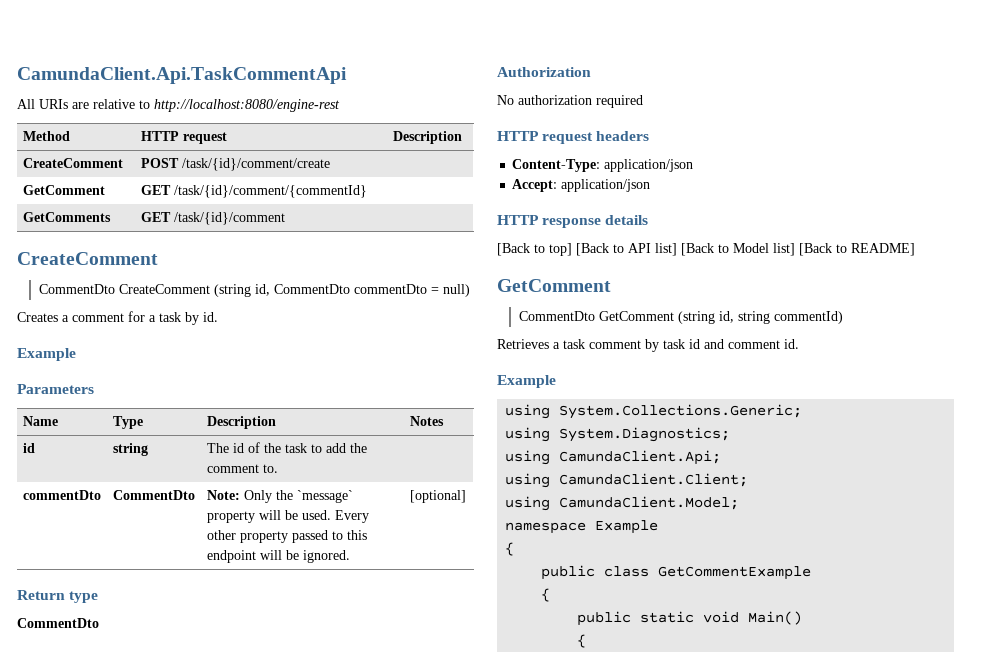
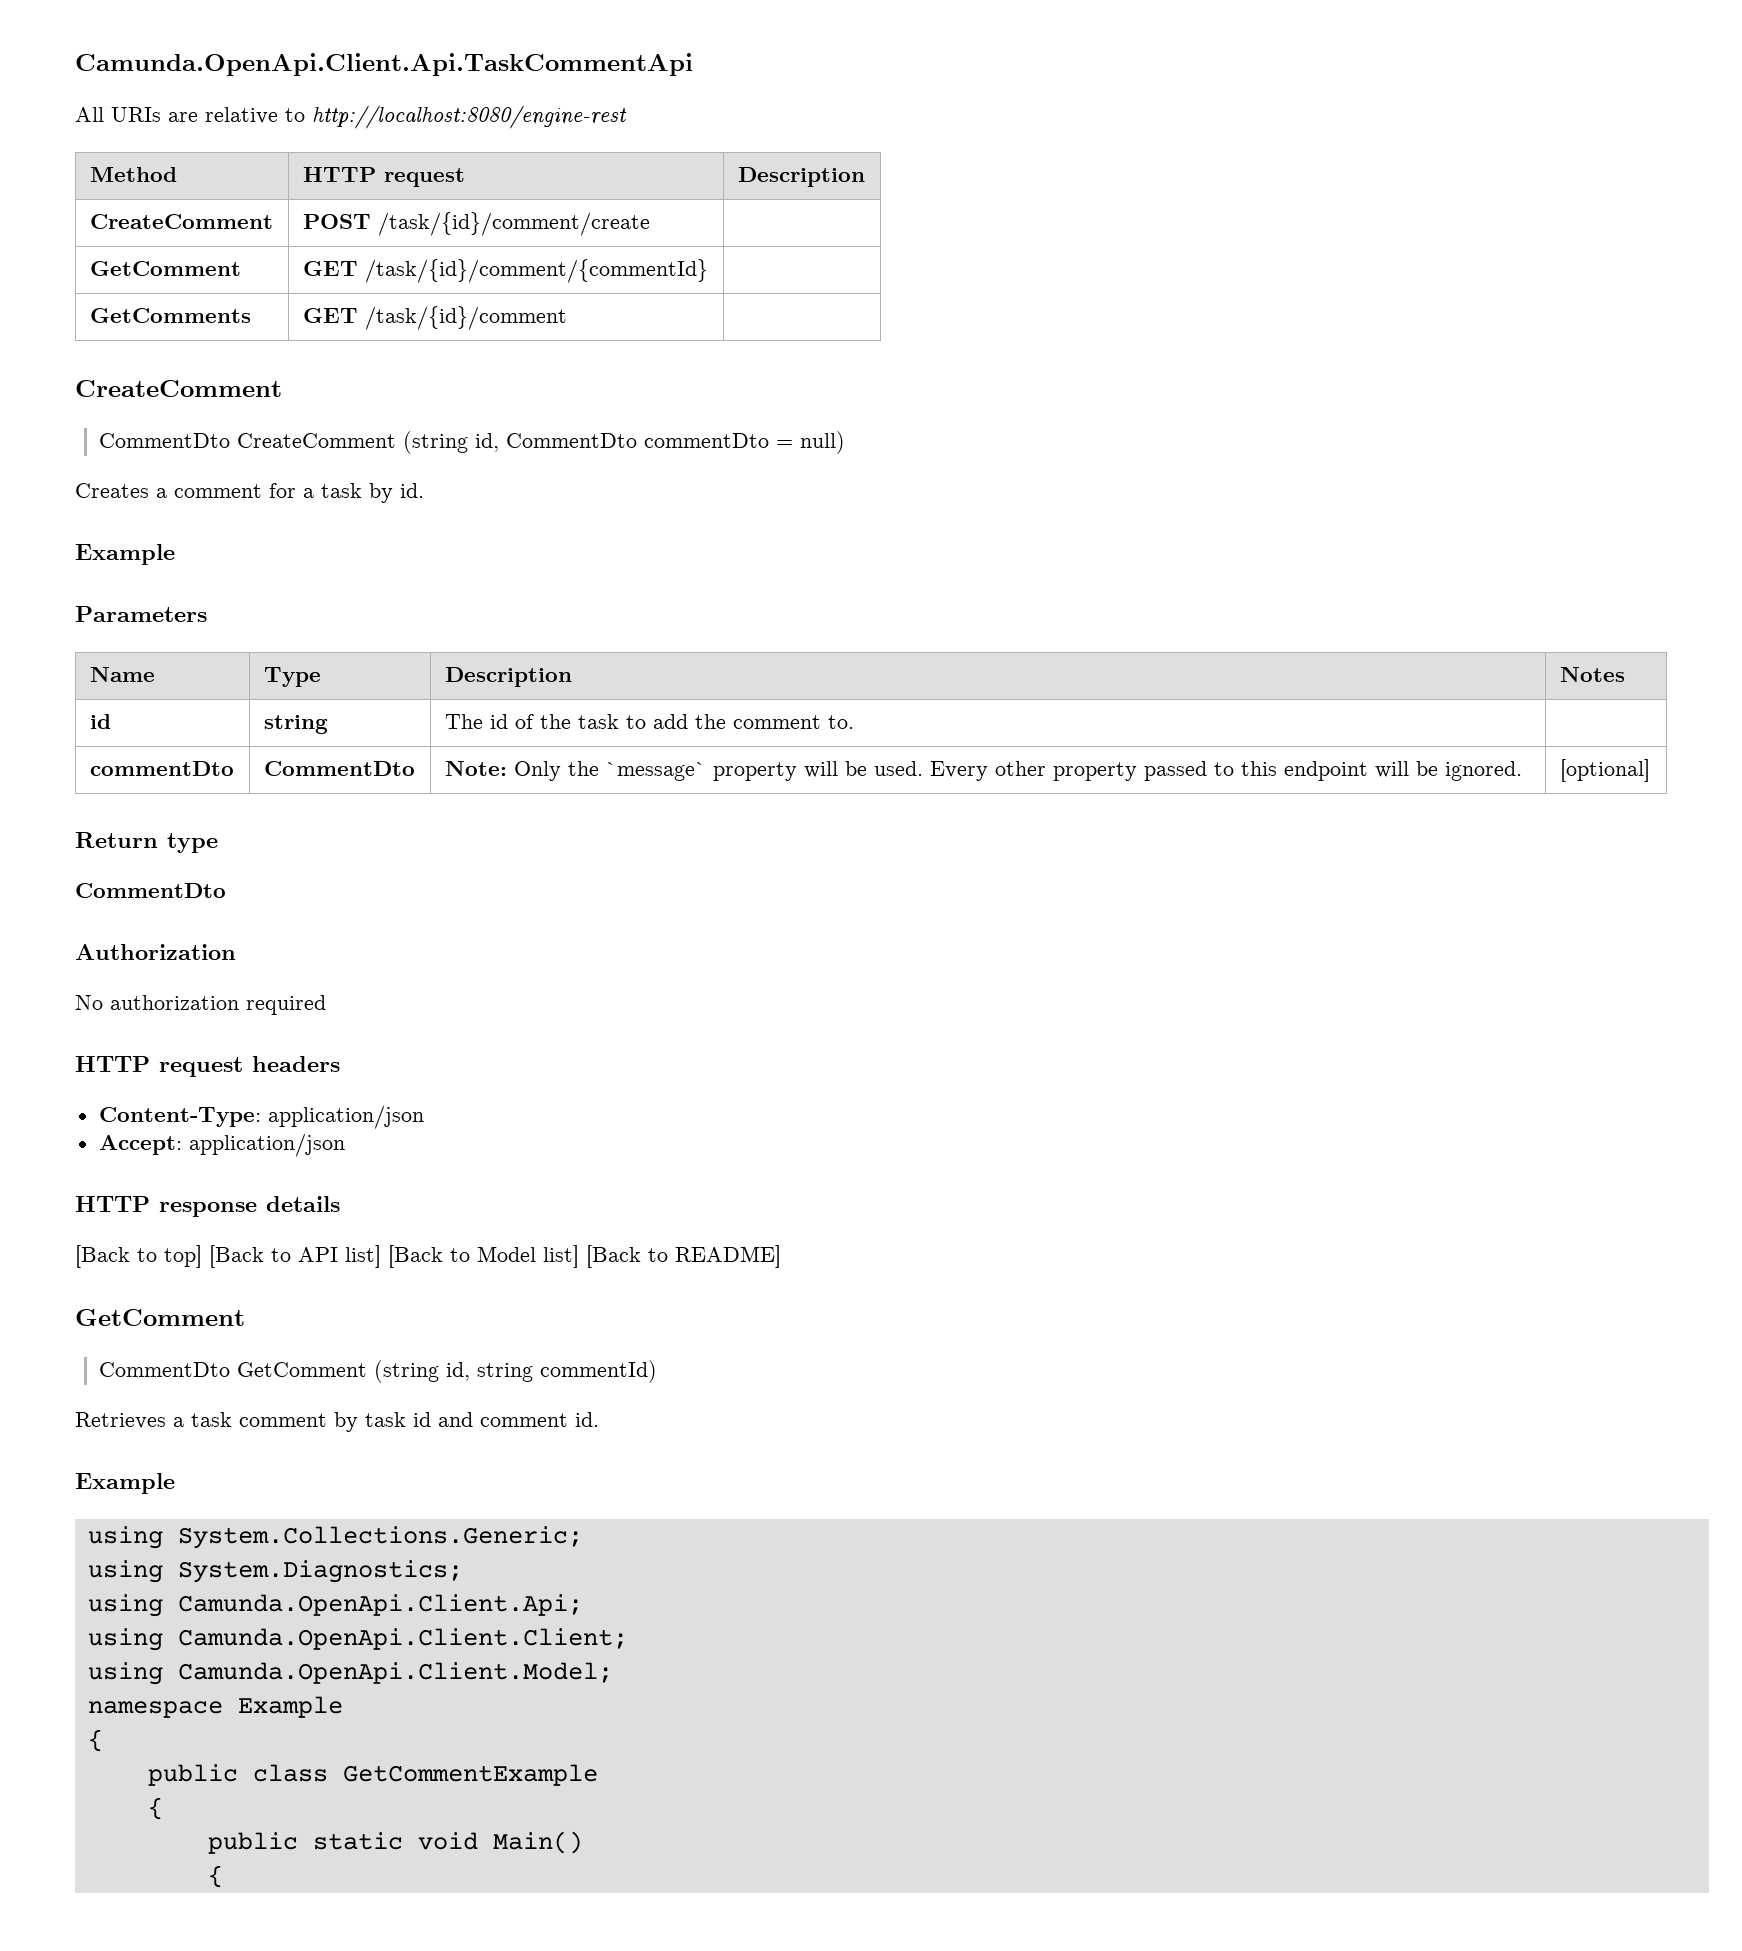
[17,67,347,84] CamundaClient.Api.TaskCommentApi -> [75,53,693,76] Camunda.OpenApi.Client.Api.TaskCommentApi
[559,450,722,465] [505,473,749,488] [505,496,740,511] CamundaClient.Api; // using CamundaClient.Client; // using CamundaClient.Model; -> [177,1594,583,1616] [87,1628,628,1651] [87,1662,613,1685] Camunda.OpenApi.Client.Api; // using Camunda.OpenApi.Client.Client; // using Camunda.OpenApi.Client.Model;

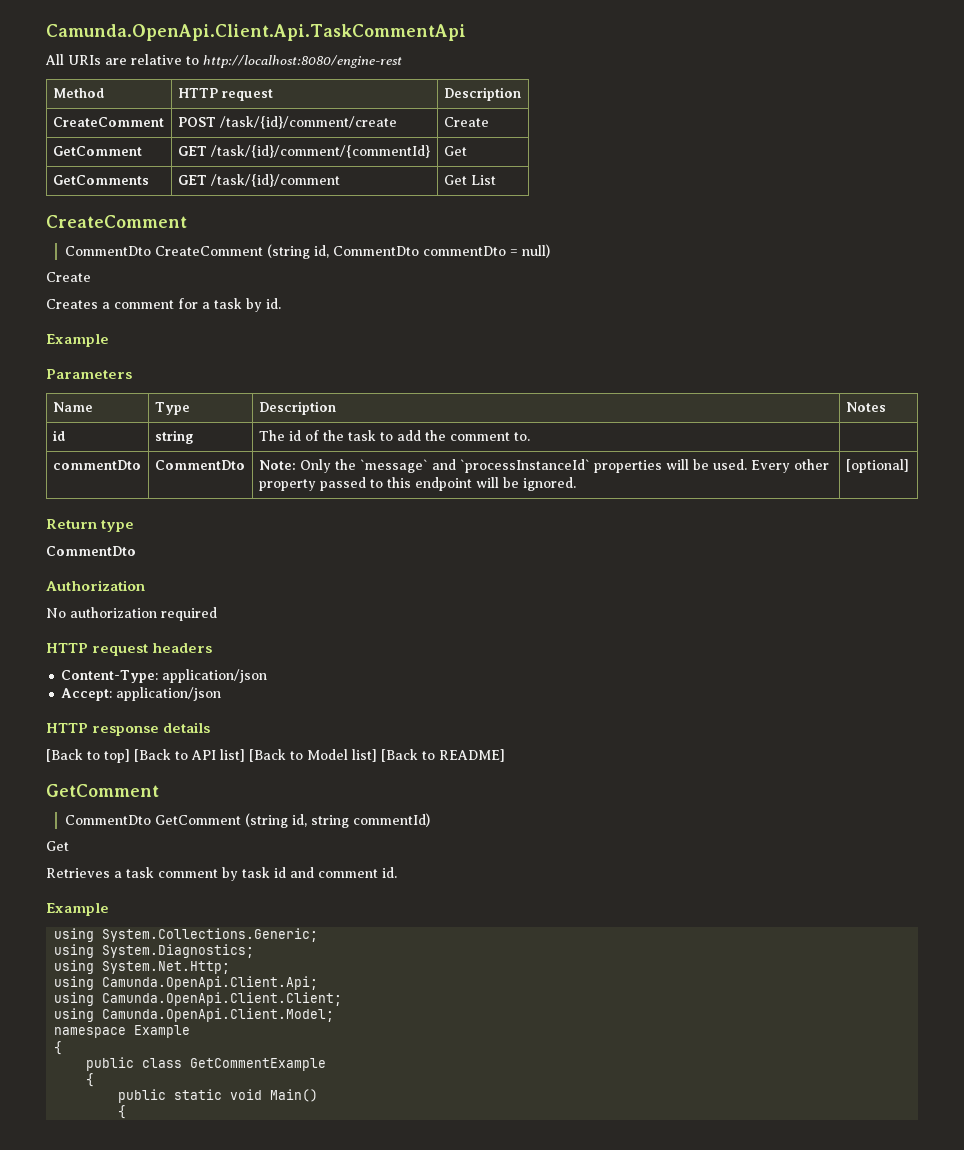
(650, 224) none -> [443,117,489,127] Create
(708, 271) none -> [443,146,467,156] Get
(567, 318) none -> [443,175,496,185] Get List
(845, 442) none -> [46,272,91,282] // Create
[712,762,797,781] property -> [431,459,662,473] and `processInstanceId` properties
(657, 1371) none -> [46,841,69,851] // Get
(463, 1571) none -> [54,960,231,974] // using System.Net.Http;

